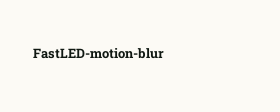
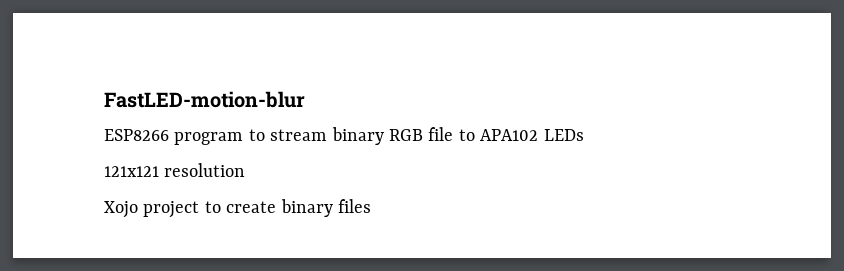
(164, 53) none -> [104,127,584,145] [104,163,246,177] [104,199,371,218] // ESP8266 program to stream binary RGB file to APA102 LEDs // 121x121 resolution // Xojo project to create binary files

